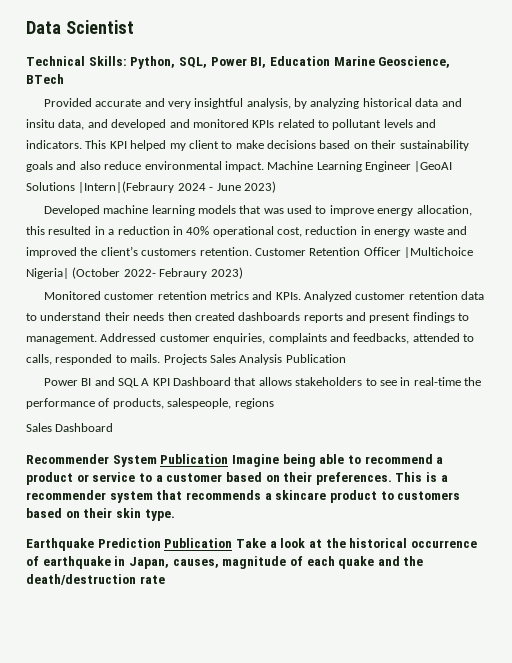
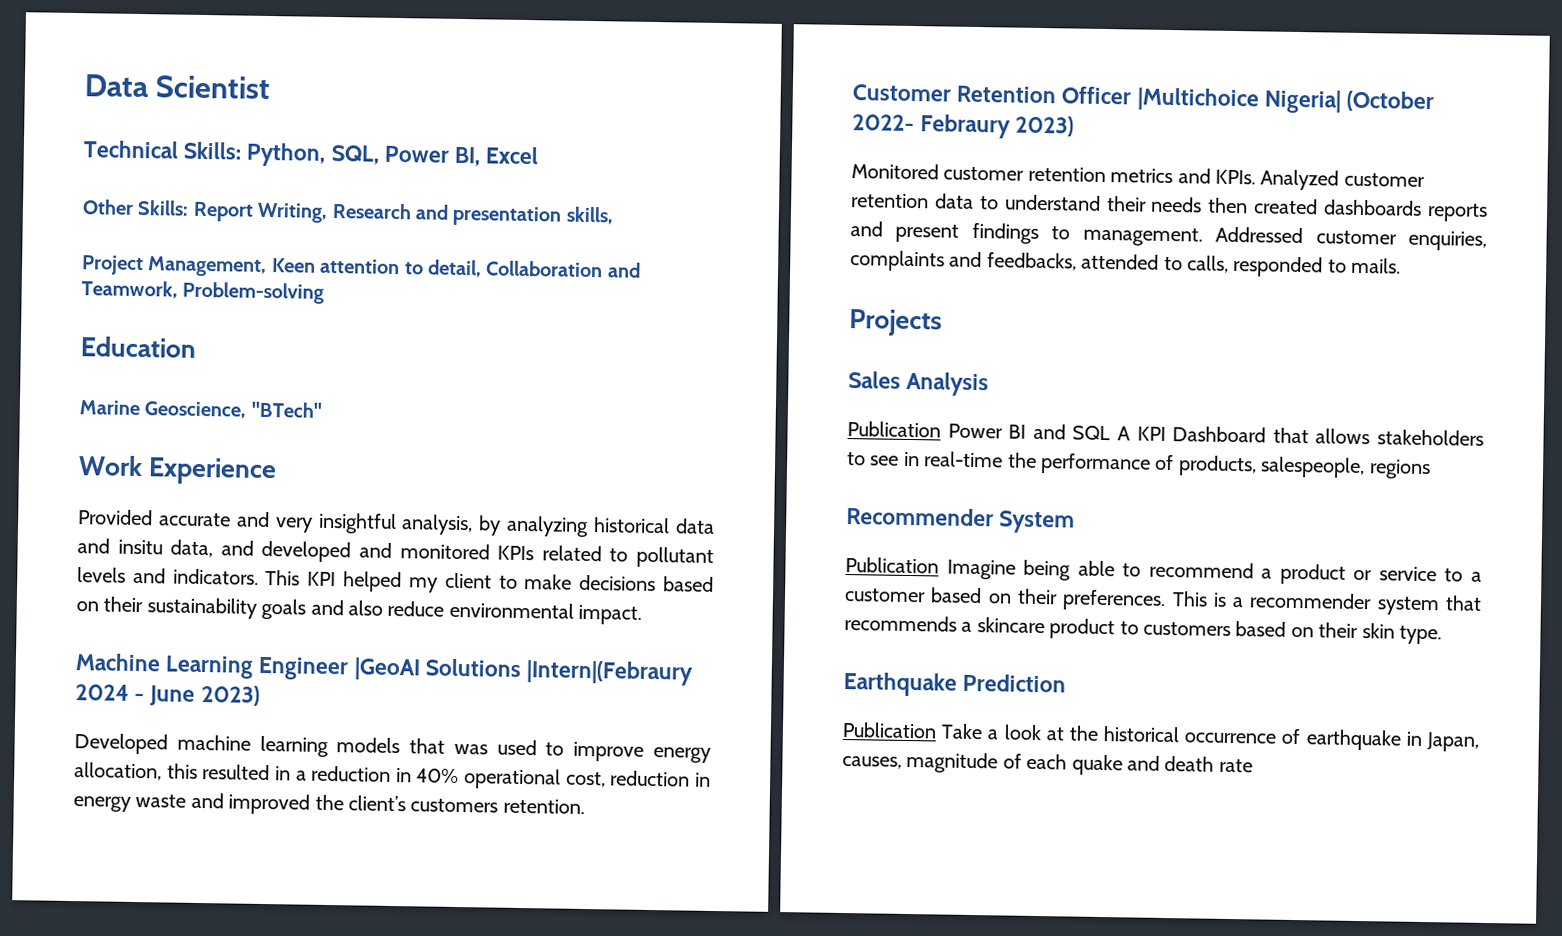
(267, 62) none -> [485,146,539,165] [82,199,614,227] [81,255,641,278] [81,280,325,304] Excel // Other Skills: Report Writing, Research and presentation skills, // Project Management, Keen attention to detail, Collaboration and Teamwork, Problem-solving //
(330, 61) none -> (196, 347) //
[26,74,64,84] BTech -> [250,401,322,418] [78,455,278,486] "BTech" // Work Experience
(264, 166) none -> (643, 614) //
(252, 251) none -> (585, 806) //
(161, 358) none -> (1402, 265) //
(207, 359) none -> (942, 323) //
[285,354,346,363] Publication // -> [847,421,941,438] // Publication
[26,423,114,432] // Sales Dashboard -> (1431, 469) none
(157, 461) none -> (1076, 522) //
(161, 543) none -> (1067, 683) //
[403,556,424,566] [26,574,136,585] the death/destruction -> [1164,755,1215,772] death

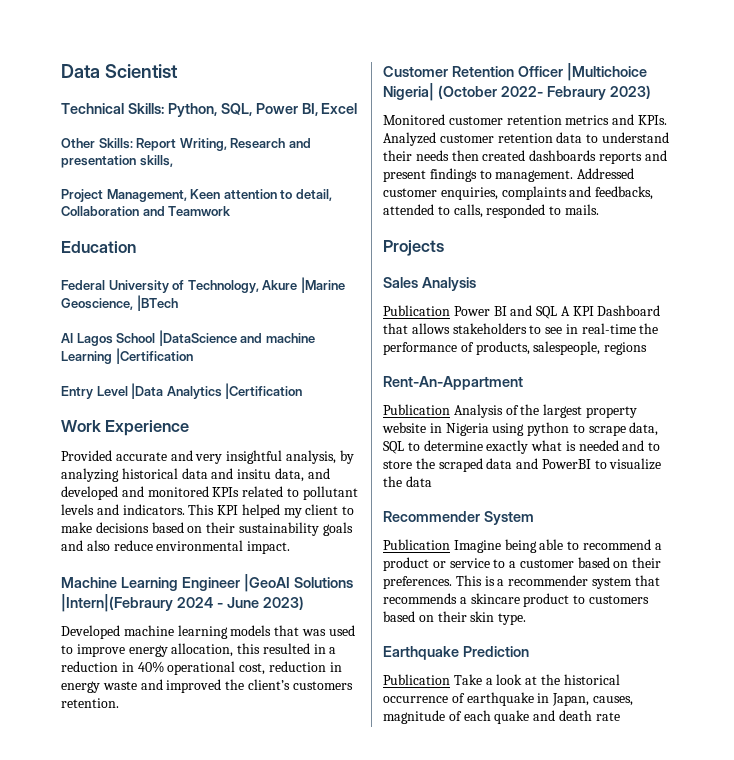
[81,280,325,304] Teamwork, Problem-solving -> [168,206,232,216] Teamwork
[79,400,322,419] Marine Geoscience, "BTech" -> [61,277,345,293] [61,295,178,311] [61,330,315,346] [61,348,193,364] [61,383,303,399] Federal University of Technology, Akure |Marine Geoscience, |BTech // AI Lagos School |DataScience and machine Learning |Certification // Entry Level |Data Analytics |Certification
(1431, 469) none -> [383,376,523,390] [383,404,637,418] [382,422,659,436] [383,440,661,454] [383,458,662,472] [383,476,432,487] // Rent-An-Appartment // Publication Analysis of the largest property website in Nigeria using python to scrape data, SQL to determine exactly what is needed and to store the scraped data and PowerBI to visualize the data

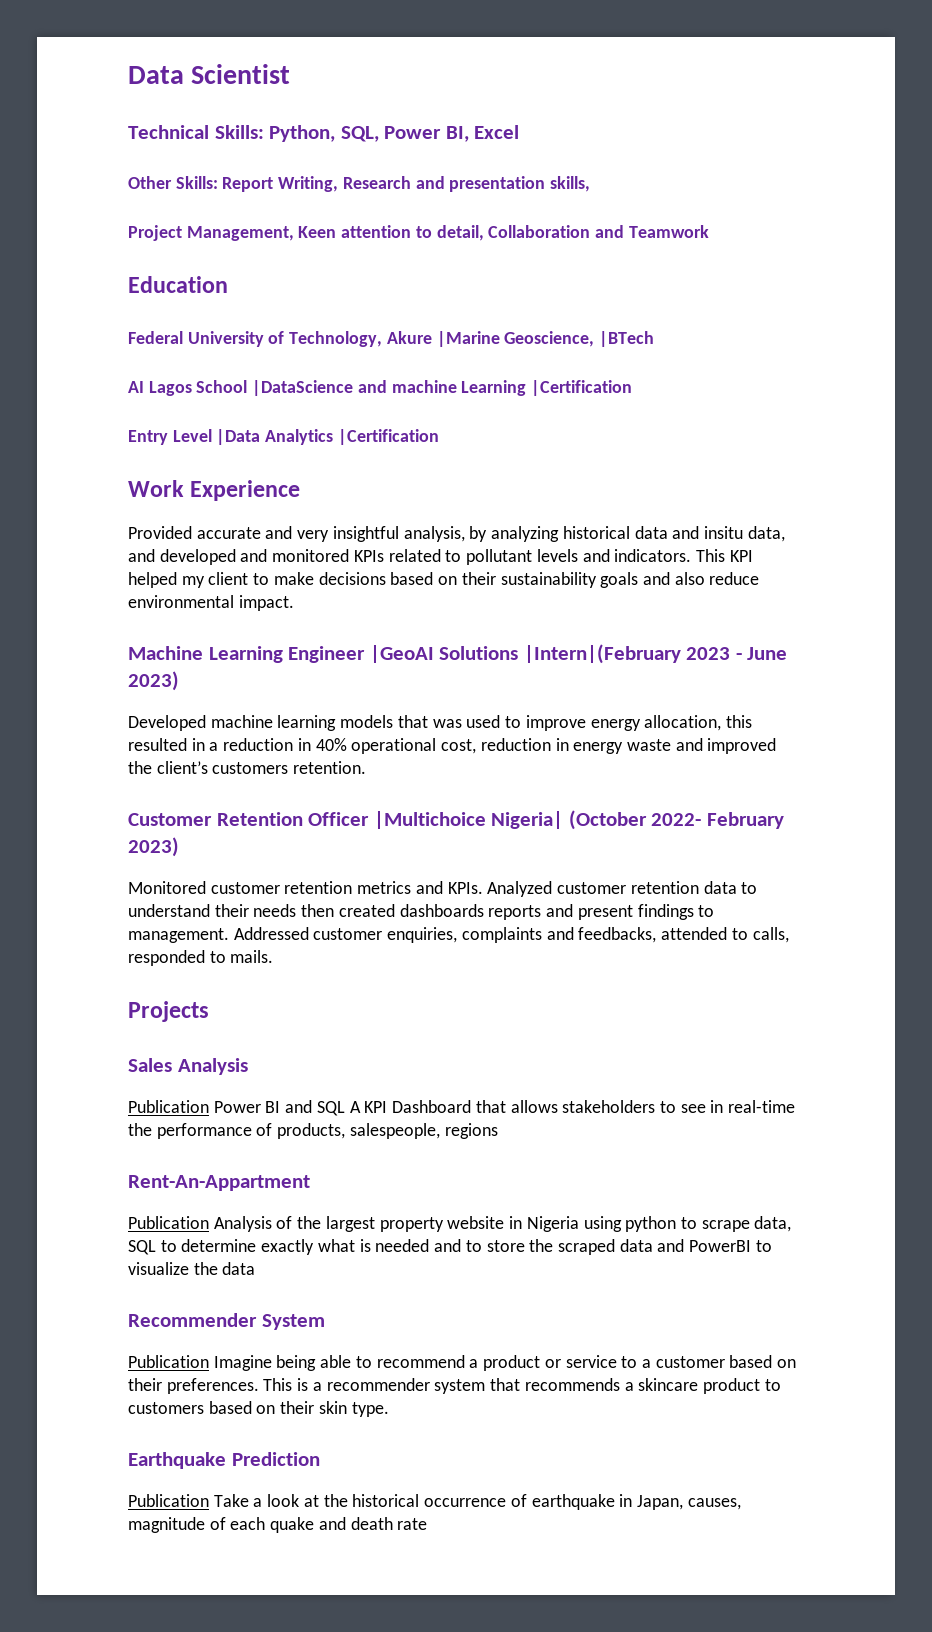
[61,594,213,612] |Intern|(Febraury 2024 -> [523,644,731,664] |Intern|(February 2023
[546,86,606,100] Febraury -> [706,812,784,829] February

